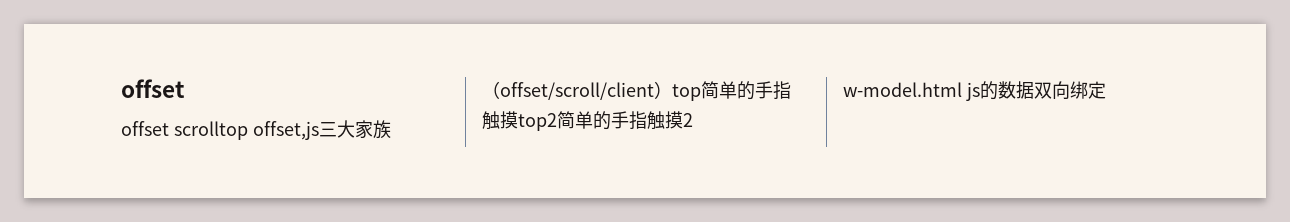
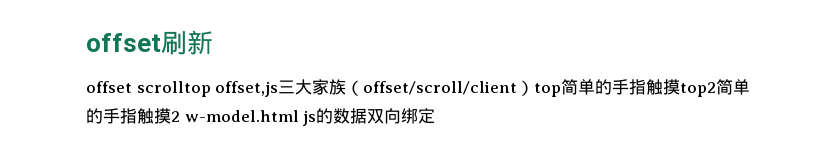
[121,79,185,98] offset -> [86,30,213,55] offset刷新

